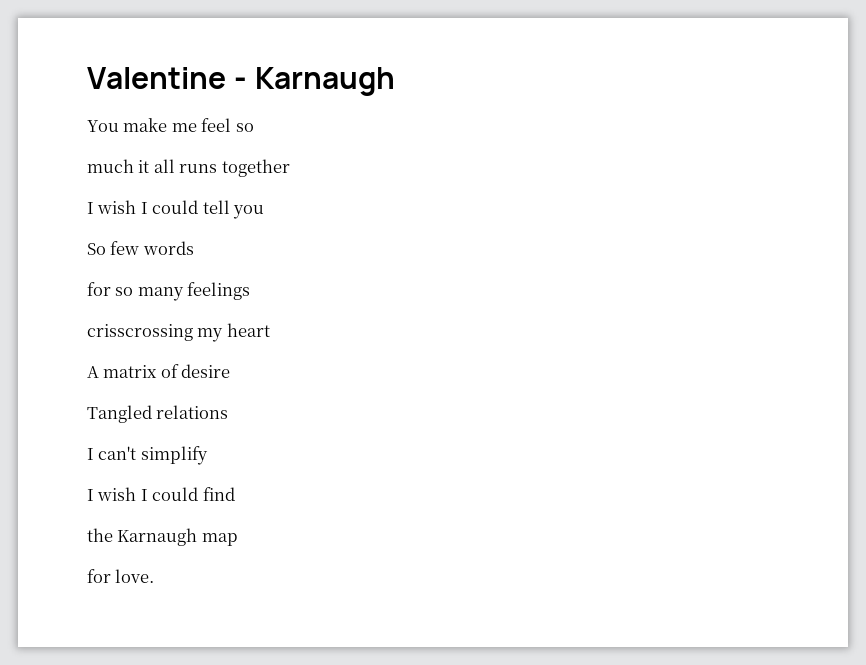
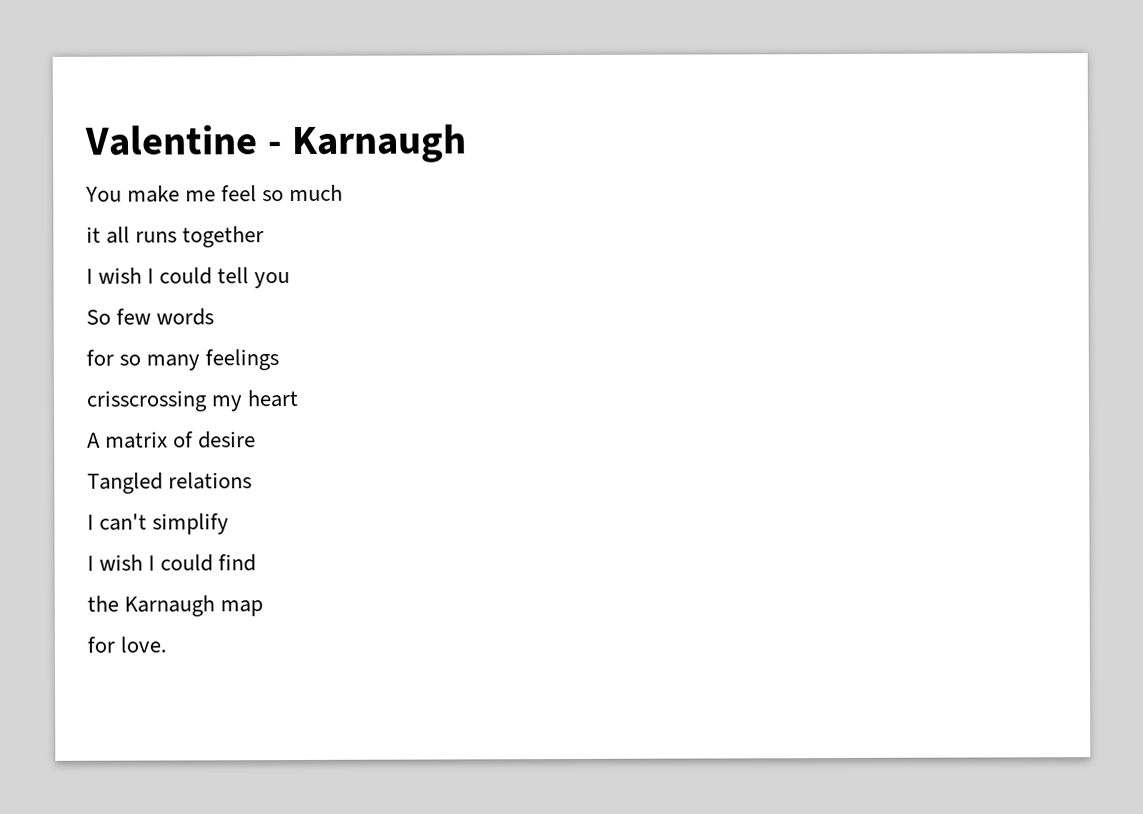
[87,159,134,173] // much -> [289,184,344,202] much //

